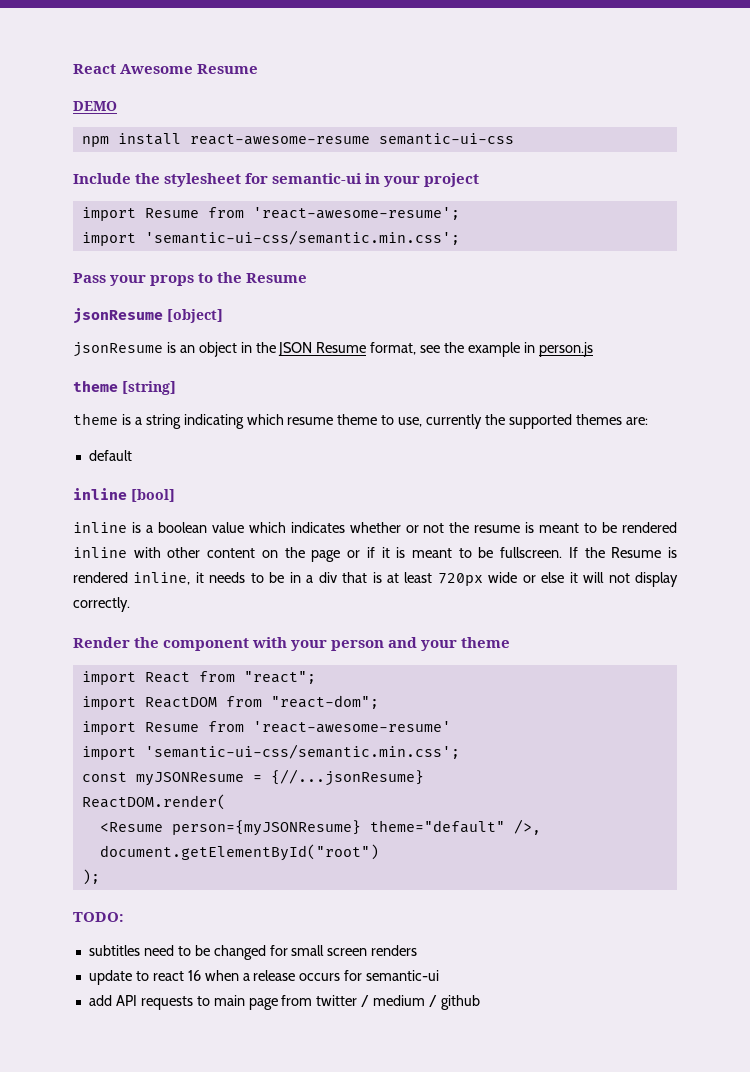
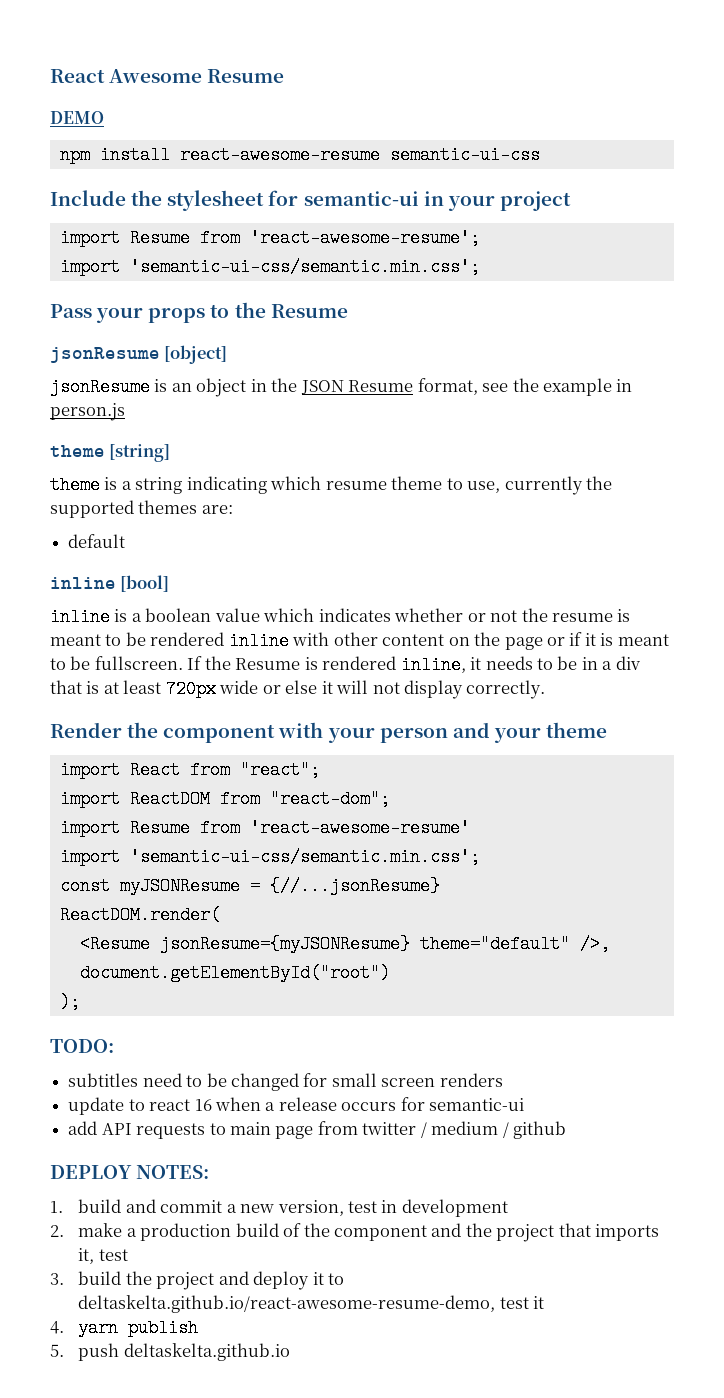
[171,820,361,836] person={myJSONResume} -> [159,935,410,953] jsonResume={myJSONResume}
(481, 1002) none -> [50,1165,210,1179] [50,1199,508,1217] [50,1223,660,1242] [78,1248,128,1264] [50,1271,344,1290] [78,1295,545,1313] [50,1319,199,1337] [50,1343,290,1361] // DEPLOY NOTES: // 1. build and commit a new version, test in development // 2. make a production build of the component and the project that imports it, test // 3. build the project and deploy it to deltaskelta.github.io/react-awesome-resume-demo, test it // 4. yarn publish // 5. push deltaskelta.github.io

